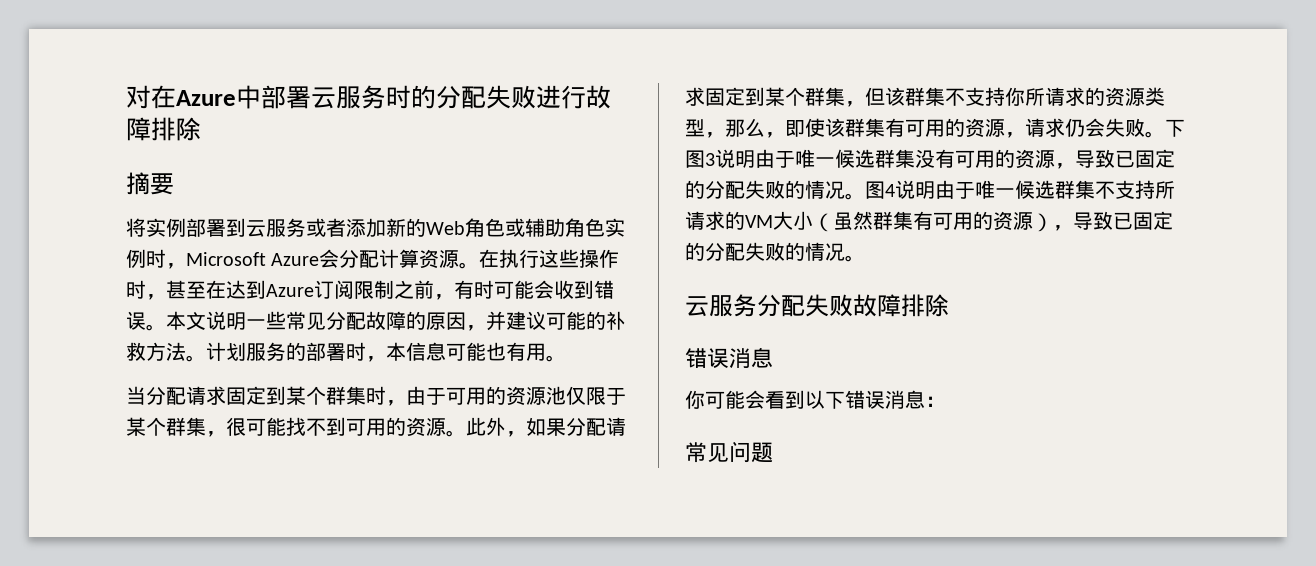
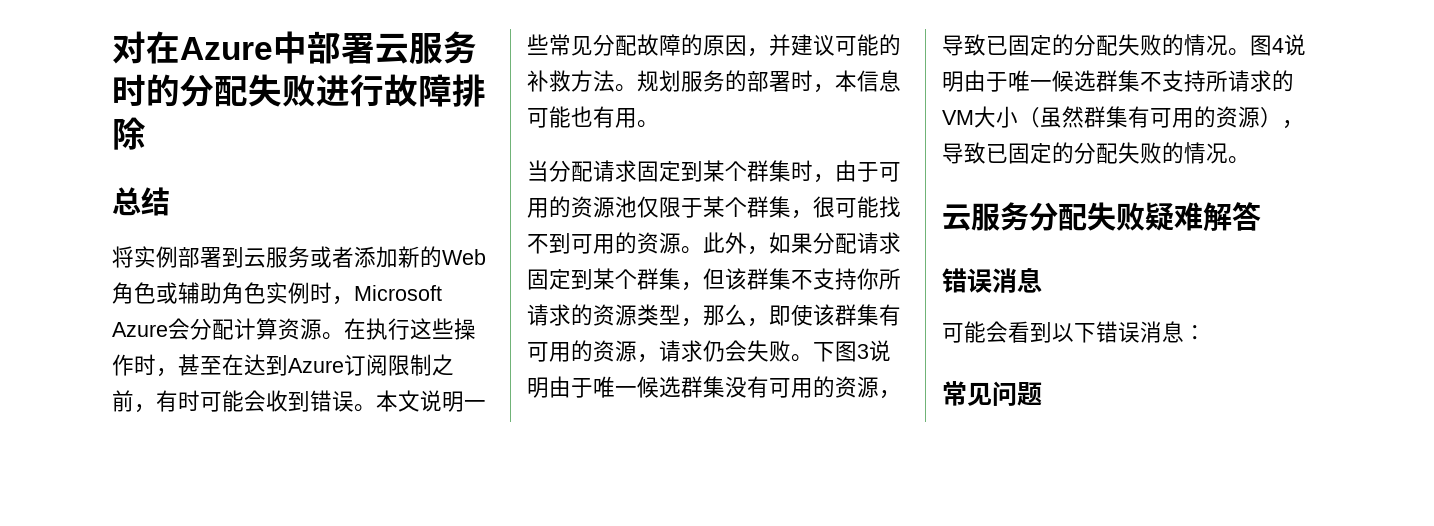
[126,172,174,195] 摘要 -> [112,187,170,216] 总结
[206,342,226,361] 计 -> [637,70,659,92] 规
[853,294,949,317] 故障排除 -> [1145,202,1261,231] 疑难解答
[685,390,705,409] 你 -> (1042, 280) none

